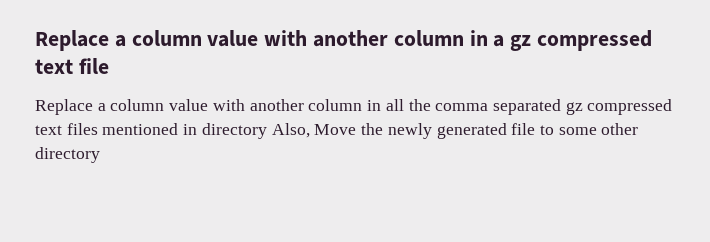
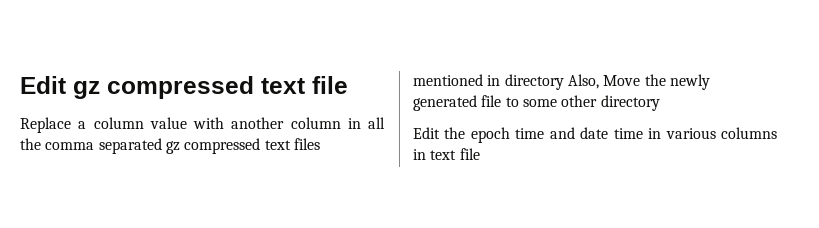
[35,30,505,51] Replace a column value with another column in a -> [20,76,66,94] Edit
(100, 155) none -> [413,127,777,143] [413,148,480,160] // Edit the epoch time and date time in various columns in text file

